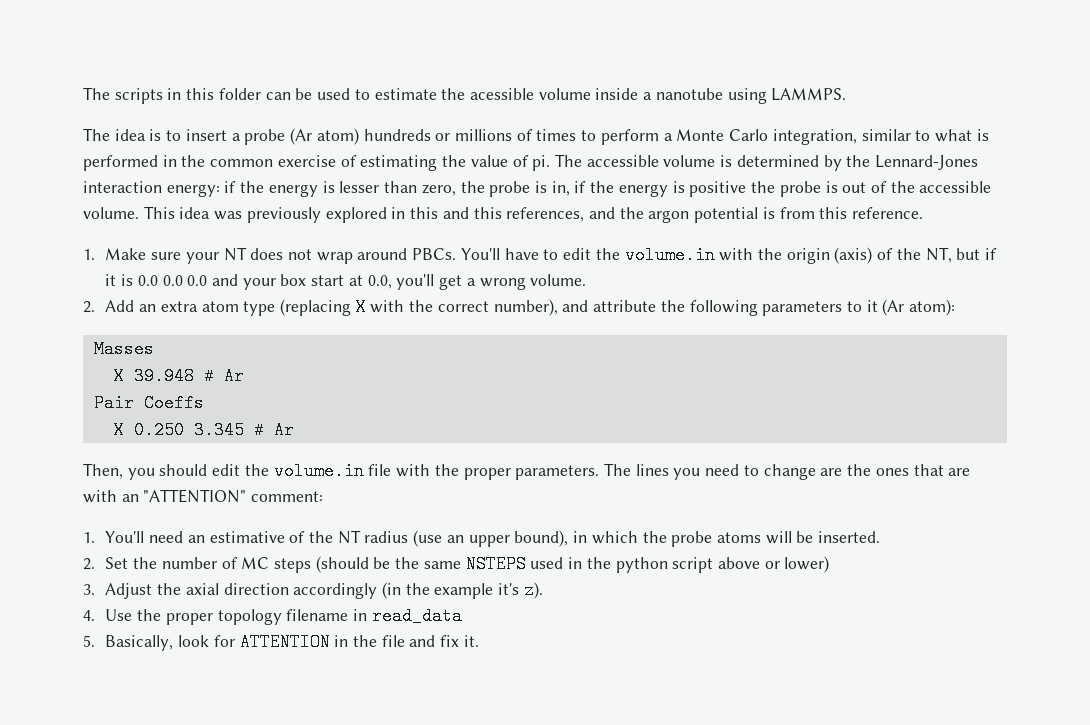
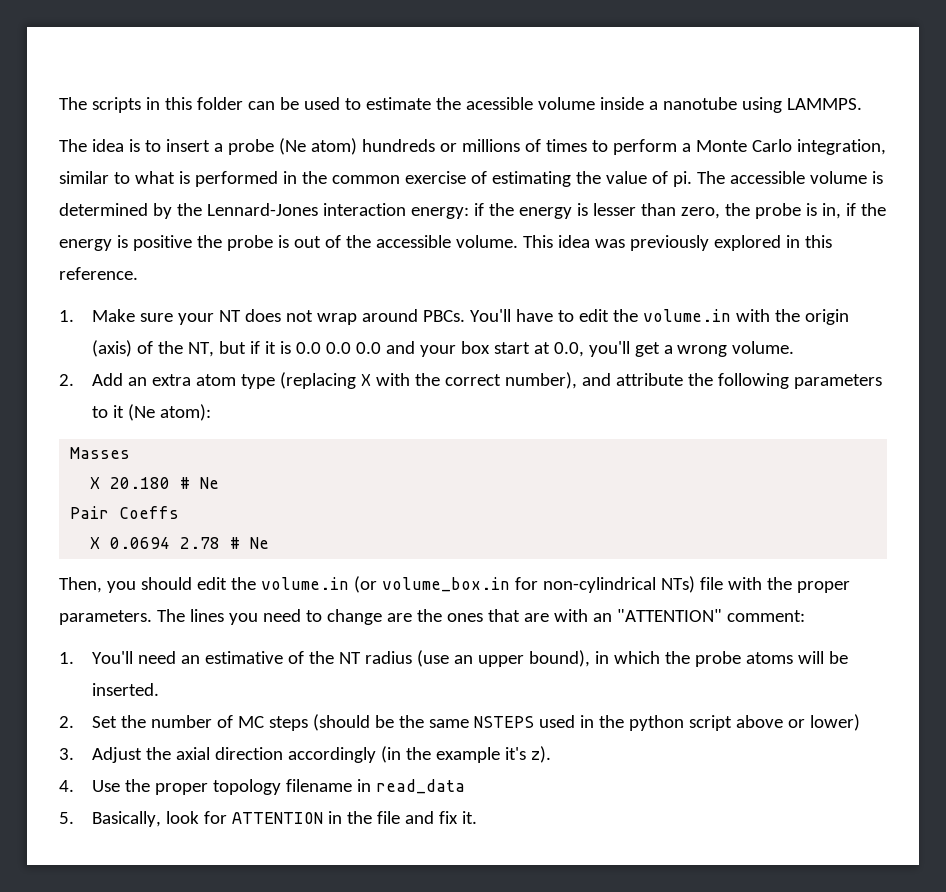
[290,128,313,145] (Ar -> [278,138,306,155] (Ne
[442,207,848,223] and this references, and the argon potential is from this -> (832, 241) none
[882,299,905,316] (Ar -> [127,404,155,421] (Ne
[133,367,244,385] 39.948 # Ar -> [110,477,220,489] 20.180 # Ne
[133,421,294,439] 0.250 3.345 # Ar -> [110,537,270,549] 0.0694 2.78 # Ne
(364, 471) none -> [353,576,695,593] (or volume_box.in for non-cylindrical NTs)

